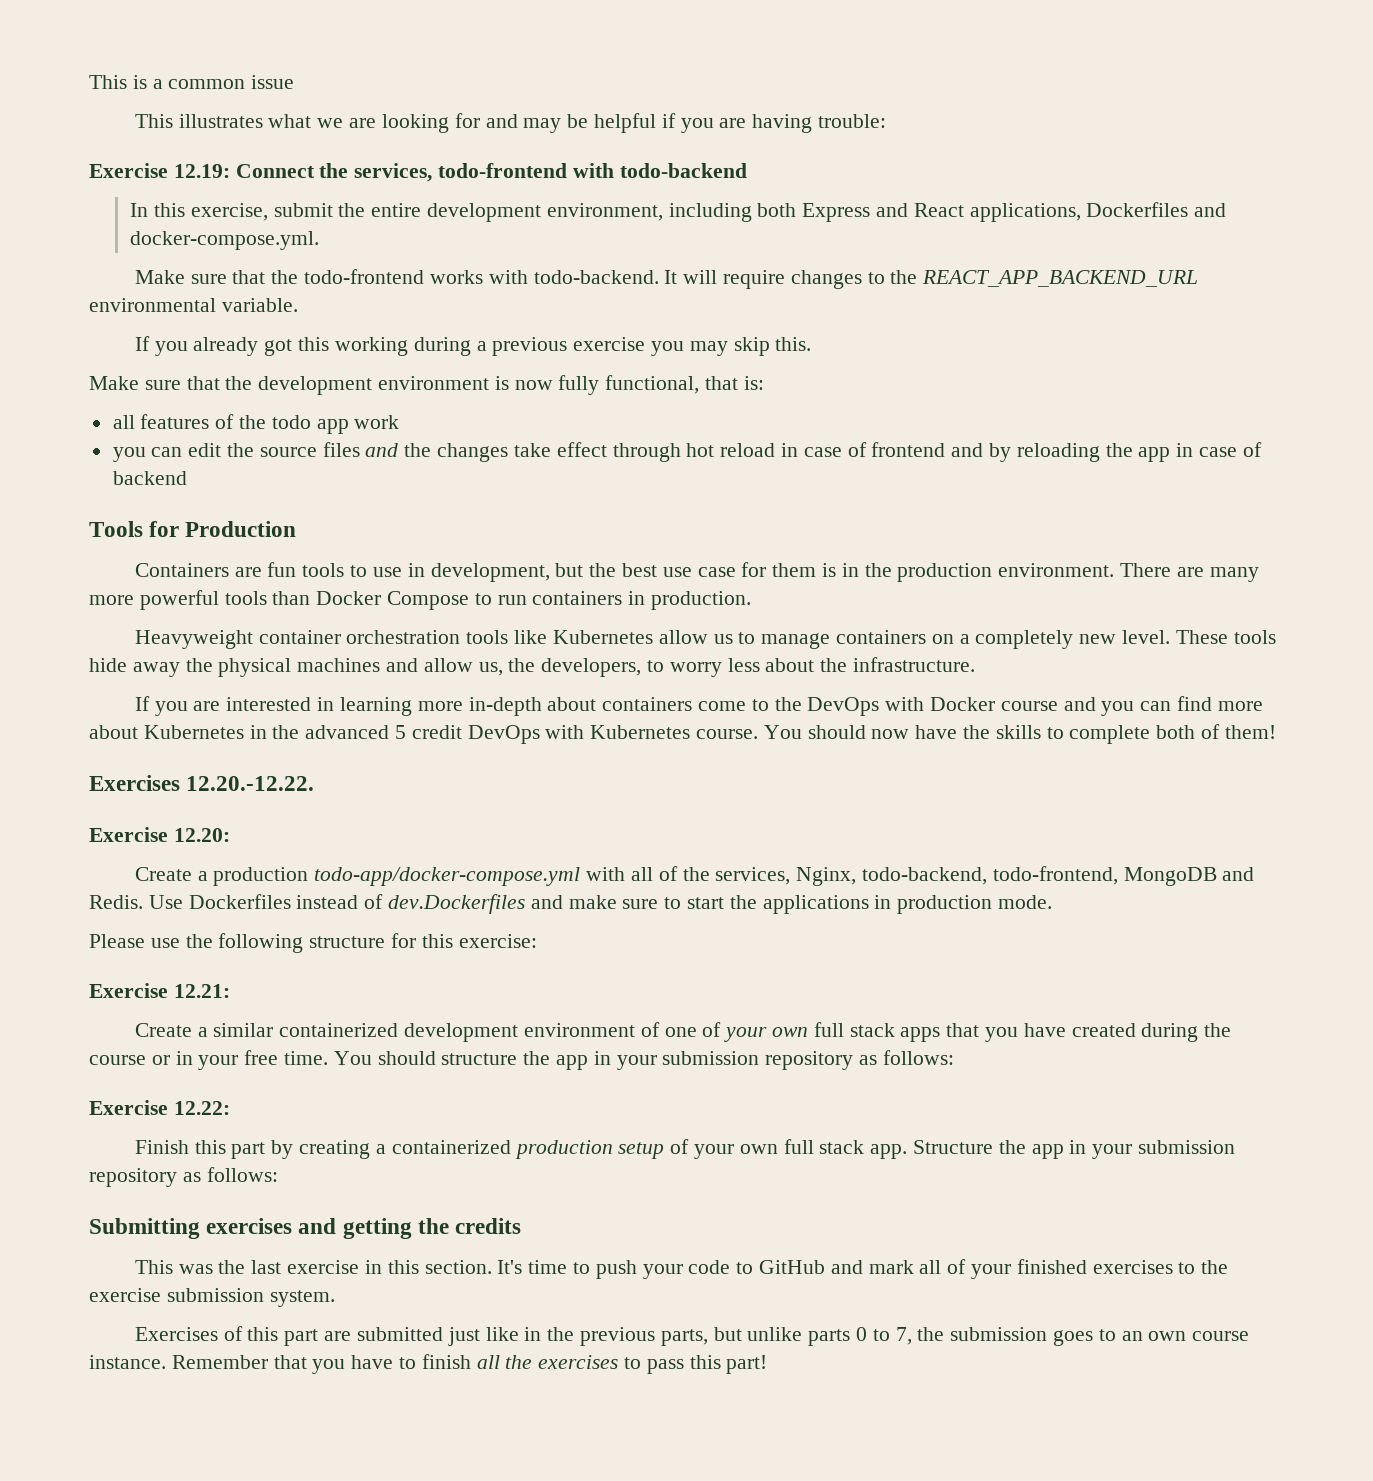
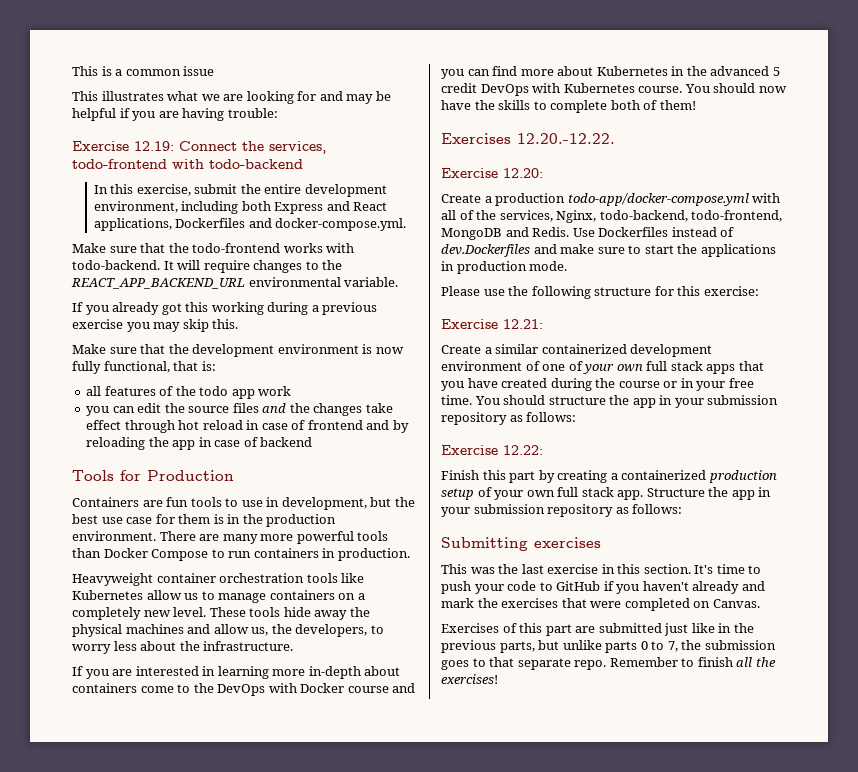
[298,1218,522,1239] and getting the credits -> (601, 542) none
[830,1259,1229,1279] [89,1288,335,1307] and mark all of your finished exercises to the exercise submission system. -> [603,581,765,594] [441,598,760,611] if you haven't already and mark the exercises that were completed on Canvas.
[1121,1331,1250,1341] [89,1354,768,1374] an own course instance. Remember that you have to finish all the exercises to pass this part! -> [489,657,776,670] [441,674,498,684] that separate repo. Remember to finish all the exercises!

